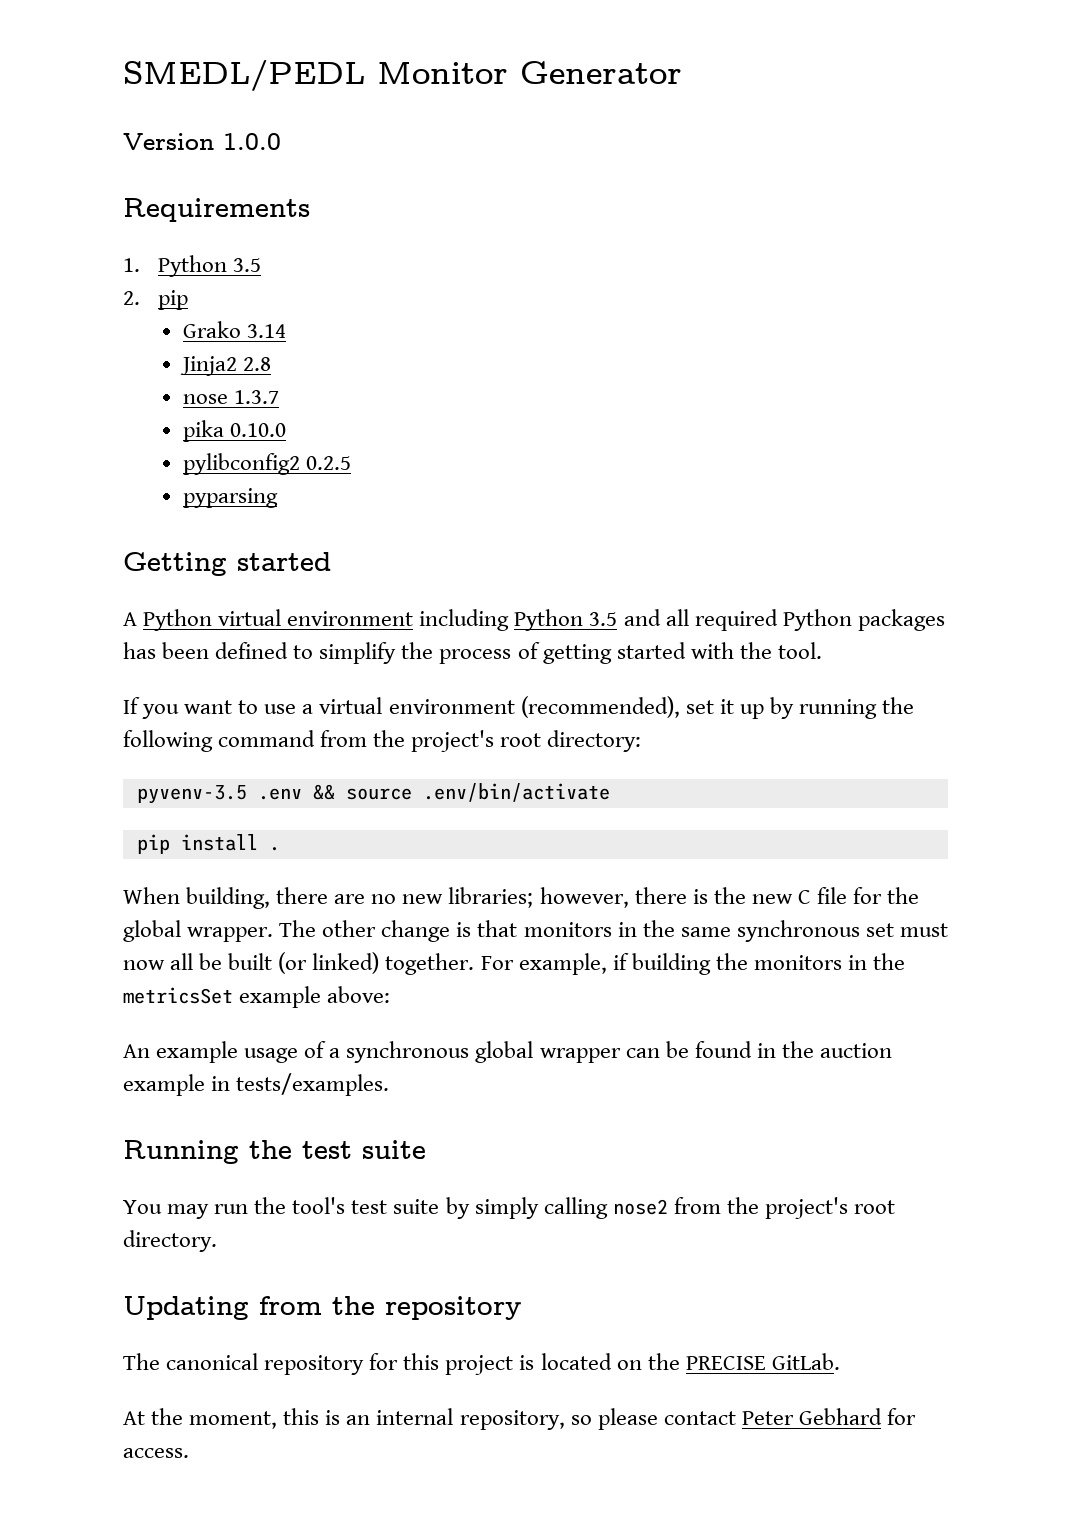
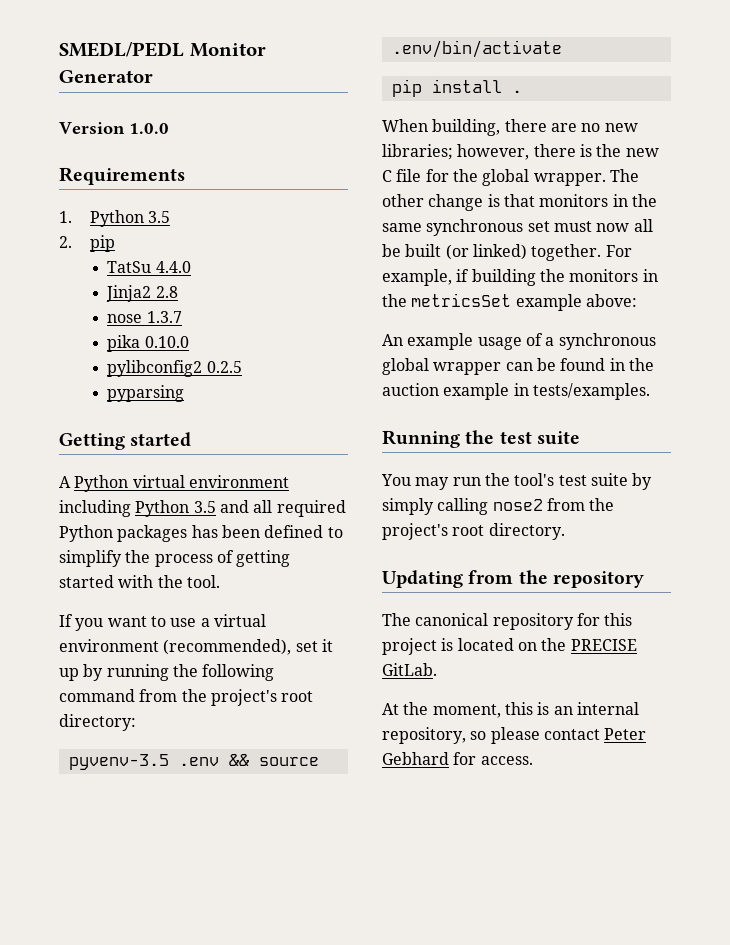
[183,321,287,338] Grako 3.14 -> [107,261,191,273] TatSu 4.4.0

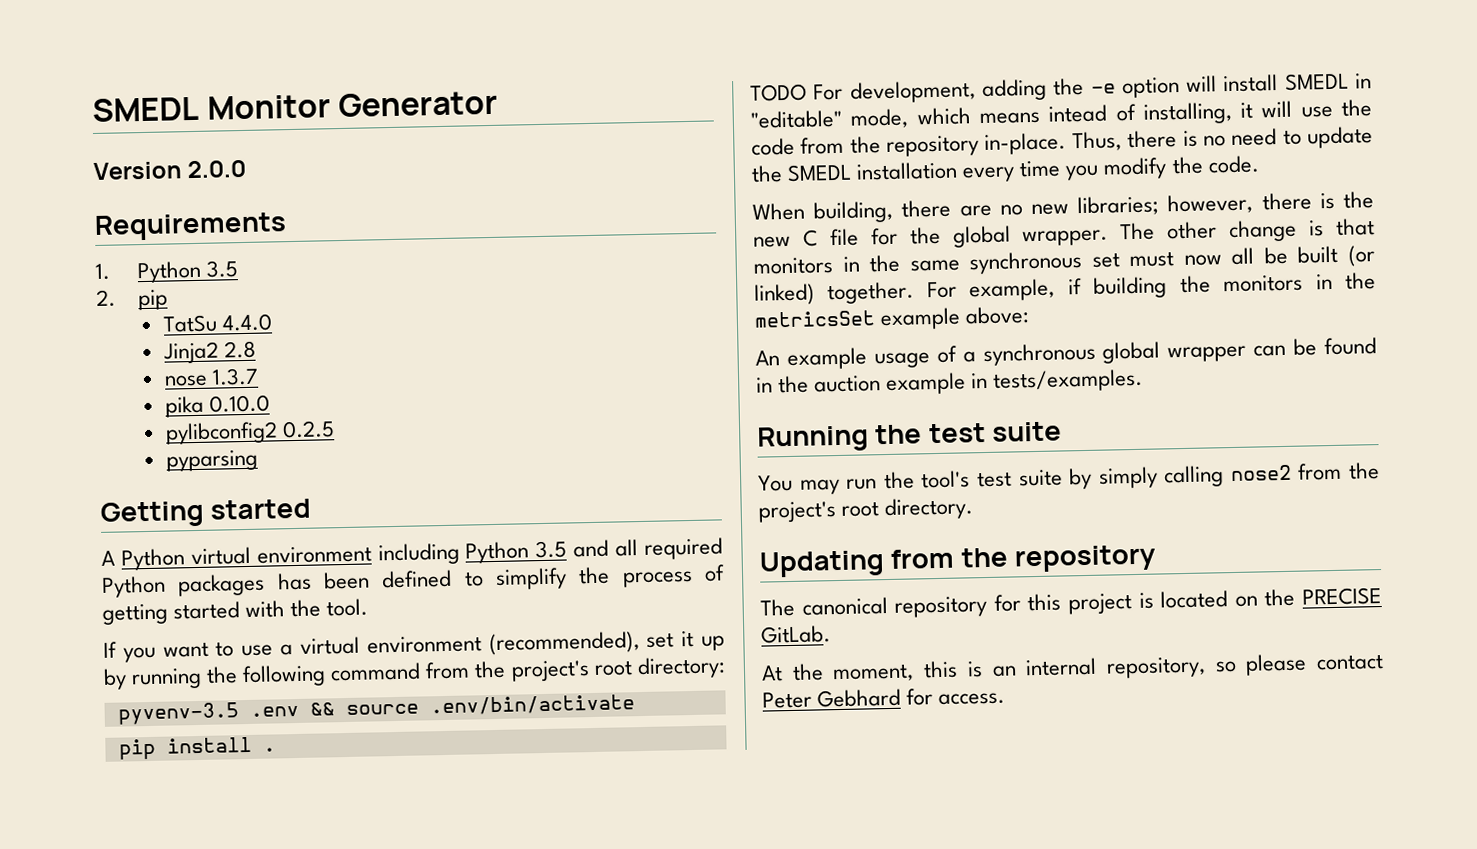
[59,42,184,57] SMEDL/PEDL -> [92,96,199,123] SMEDL
[129,123,169,134] 1.0.0 -> [187,159,247,179] 2.0.0
(522, 91) none -> [750,72,1372,104] [750,99,1372,129] [751,126,1373,157] [751,155,1260,183] // TODO For development, adding the -e option will install SMEDL in "editable" mode, which means intead of installing, it will use the code from the repository in-place. Thus, there is no need to update the SMEDL installation every time you modify the code.

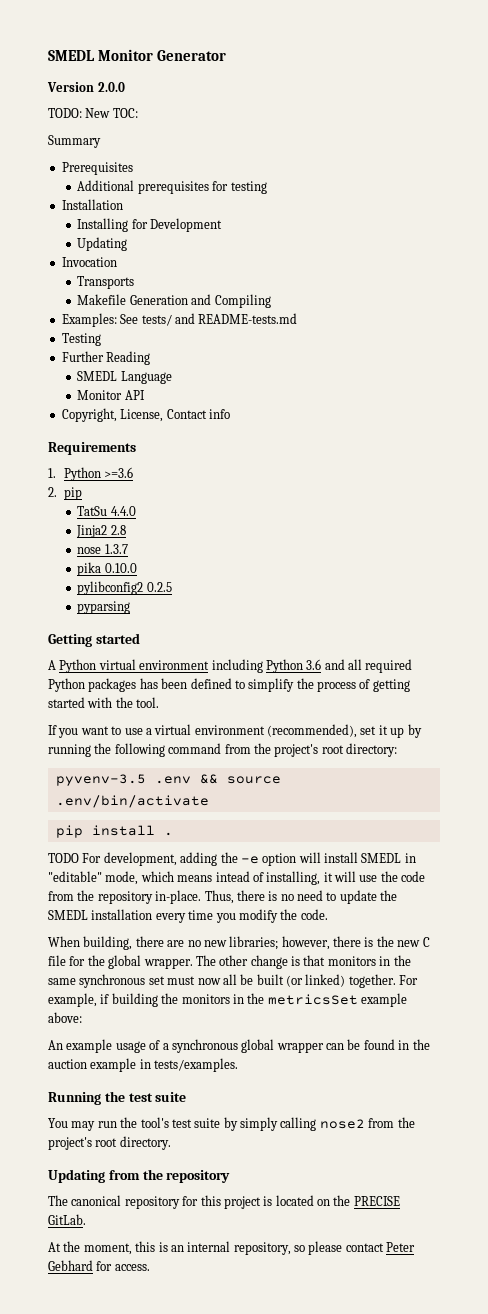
(247, 169) none -> [48,108,138,118] [48,135,101,148] [61,162,133,175] [77,180,267,194] [61,199,123,210] [77,218,223,232] [77,237,128,251] [61,257,117,267] [77,276,135,289] [77,294,271,308] [61,313,298,327] [61,333,101,346] [61,351,151,365] [77,371,172,384] [77,390,145,400] [61,408,230,422] // TODO: New TOC: // Summary // Prerequisites // Additional prerequisites for testing // Installation // Installing for Development // Updating // Invocation // Transports // Makefile Generation and Compiling // Examples: See tests/ and README-tests.md // Testing // Further Reading // SMEDL Language // Monitor API // Copyright, License, Contact info
[205,260,238,278] 3.5 -> [104,467,134,478] >=3.6
[535,540,568,559] 3.5 -> [306,659,322,670] 3.6

